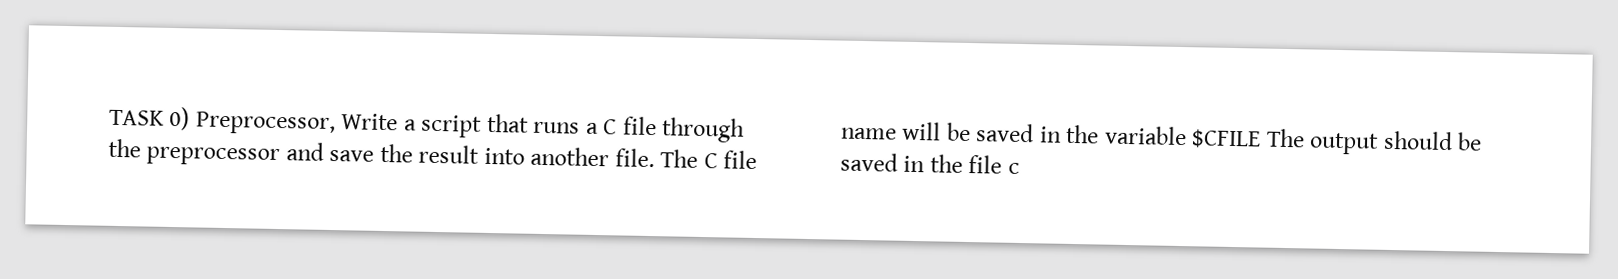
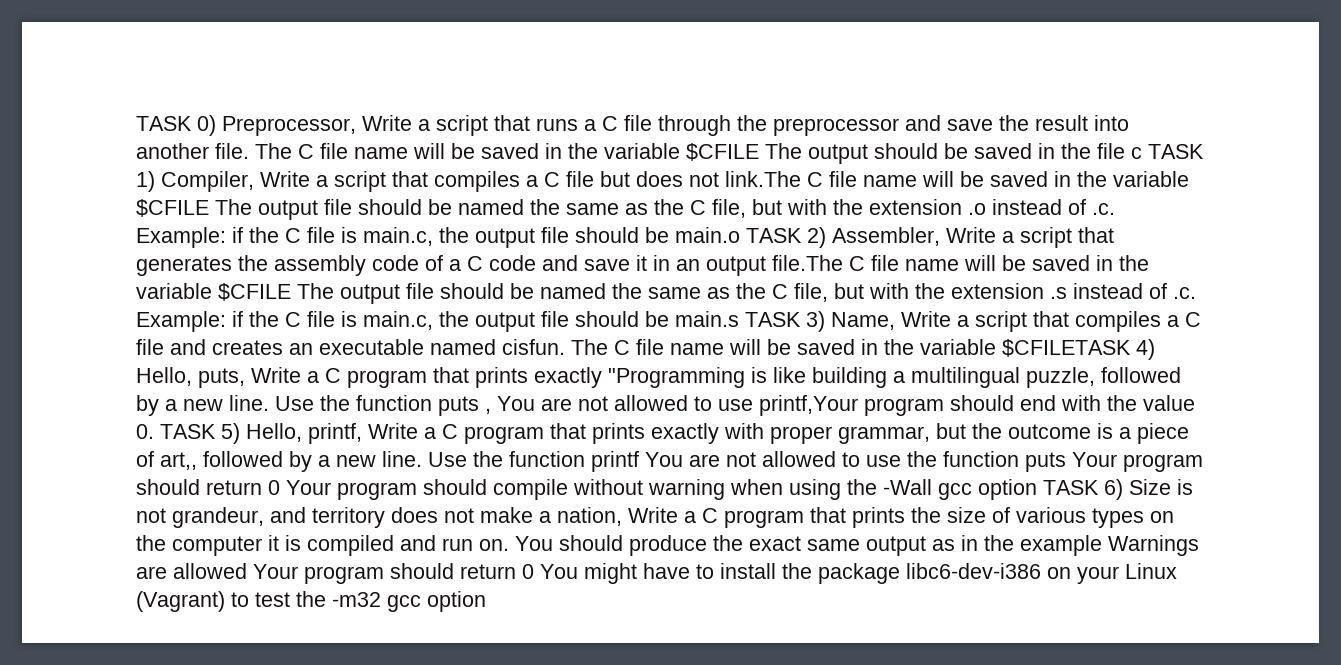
(1020, 168) none -> [1148,144,1204,159] [136,171,1189,192] [136,199,1115,220] [136,227,1114,248] [136,255,1149,276] [136,283,1196,304] [136,311,1201,332] [136,339,1155,360] [136,367,1181,388] [136,395,1195,416] [136,423,1189,444] [136,451,1203,472] [136,479,1193,500] [136,507,1174,528] [136,535,1199,556] [136,563,1177,584] [136,591,486,612] TASK 1) Compiler, Write a script that compiles a C file but does not link.The C file name will be saved in the variable $CFILE The output file should be named the same as the C file, but with the extension .o instead of .c. Example: if the C file is main.c, the output file should be main.o TASK 2) Assembler, Write a script that generates the assembly code of a C code and save it in an output file.The C file name will be saved in the variable $CFILE The output file should be named the same as the C file, but with the extension .s instead of .c. Example: if the C file is main.c, the output file should be main.s TASK 3) Name, Write a script that compiles a C file and creates an executable named cisfun. The C file name will be saved in the variable $CFILETASK 4) Hello, puts, Write a C program that prints exactly "Programming is like building a multilingual puzzle, followed by a new line. Use the function puts , You are not allowed to use printf,Your program should end with the value 0. TASK 5) Hello, printf, Write a C program that prints exactly with proper grammar, but the outcome is a piece of art,, followed by a new line. Use the function printf You are not allowed to use the function puts Your program should return 0 Your program should compile without warning when using the -Wall gcc option TASK 6) Size is not grandeur, and territory does not make a nation, Write a C program that prints the size of various types on the computer it is compiled and run on. You should produce the exact same output as in the example Warnings are allowed Your program should return 0 You might have to install the package libc6-dev-i386 on your Linux (Vagrant) to test the -m32 gcc option

